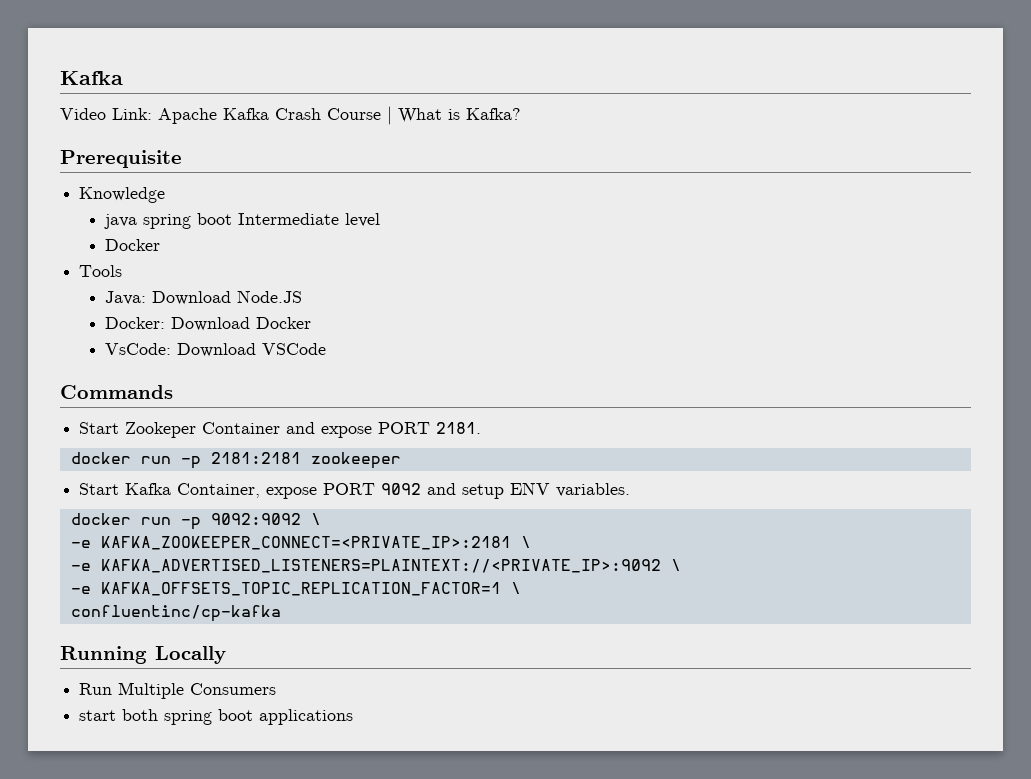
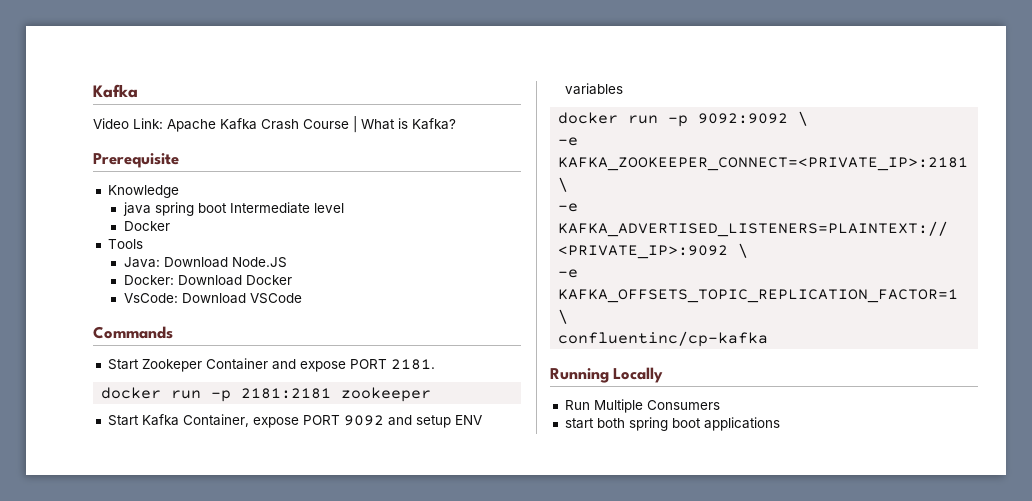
[556,483,631,497] variables. -> [564,83,623,95] variables

